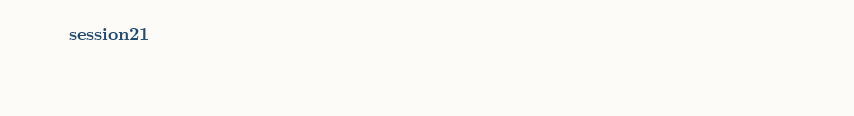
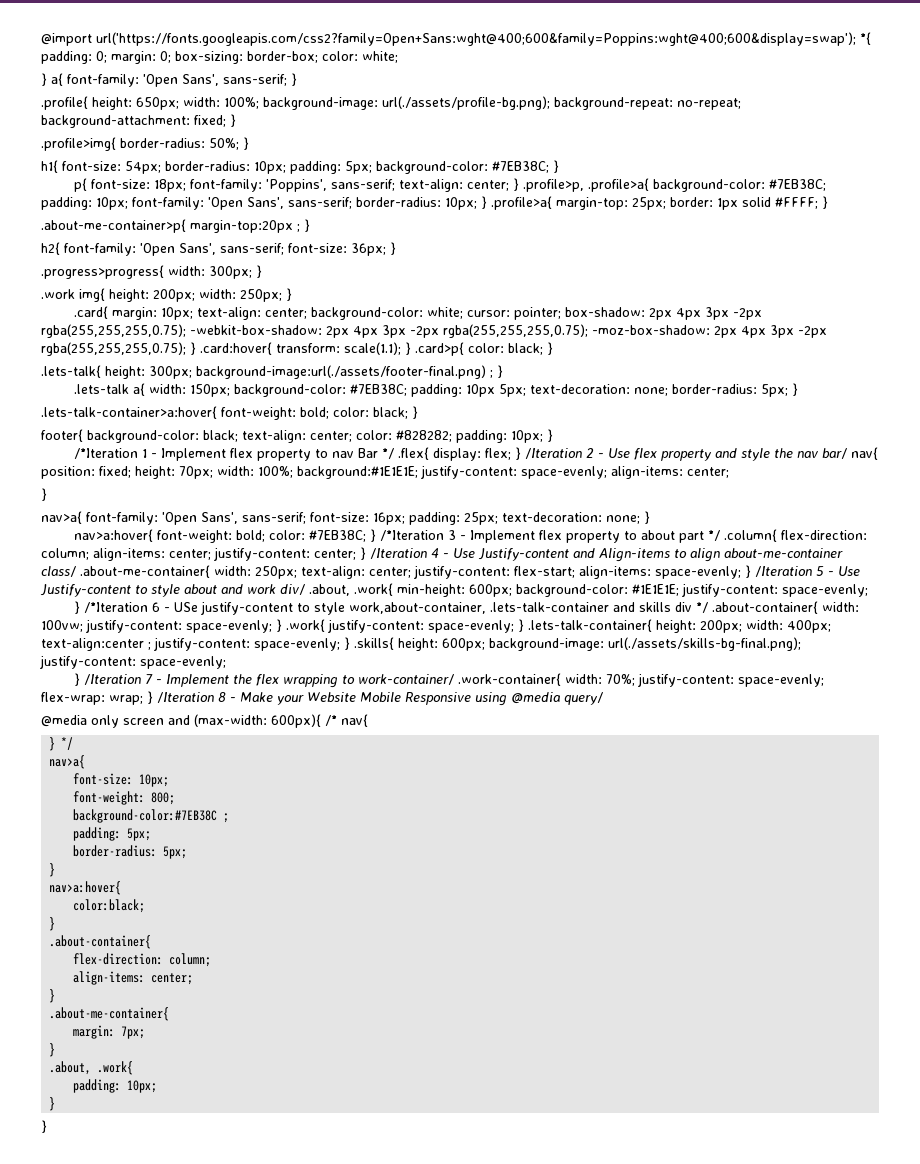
[69,28,149,40] session21 -> [41,32,871,46] [41,51,398,64] [41,73,297,87] [41,96,741,110] [41,114,236,128] [41,137,249,151] [41,160,559,174] [74,178,827,192] [41,196,828,210] [41,219,310,233] [41,242,396,256] [41,265,262,279] [41,288,292,302] [74,306,763,320] [41,324,827,338] [41,342,553,356] [41,365,503,379] [74,383,799,397] [41,406,418,420] [41,429,553,443] [74,447,879,461] [41,465,729,479] [41,488,47,501] [41,511,650,525] [74,529,868,543] [41,547,843,562] [41,565,860,579] [40,583,868,597] [74,601,860,615] [41,619,831,633] [41,637,801,651] [40,655,226,669] [74,673,825,688] [41,691,603,706] [41,714,368,728] [49,737,74,751] [49,755,86,769] [73,773,170,787] [73,791,176,805] [73,809,230,823] [73,827,152,841] [73,845,188,859] [49,863,56,877] [49,881,122,895] [73,899,146,913] [49,917,56,931] [49,935,152,949] [73,953,212,967] [73,971,194,985] [49,989,56,1003] [49,1007,170,1021] [73,1025,146,1039] [49,1043,56,1057] [49,1061,134,1075] [73,1079,158,1093] [49,1097,56,1111] [41,1120,47,1133] @import url('https://fonts.googleapis.com/css2?family=Open+Sans:wght@400;600&family=Poppins:wght@400;600&display=swap'); *{ padding: 0; margin: 0; box-sizing: border-box; color: white; // } a{ font-family: 'Open Sans', sans-serif; } // .profile{ height: 650px; width: 100%; background-image: url(./assets/profile-bg.png); background-repeat: no-repeat; background-attachment: fixed; } // .profile>img{ border-radius: 50%; } // h1{ font-size: 54px; border-radius: 10px; padding: 5px; background-color: #7EB38C; } // p{ font-size: 18px; font-family: 'Poppins', sans-serif; text-align: center; } .profile>p, .profile>a{ background-color: #7EB38C; padding: 10px; font-family: 'Open Sans', sans-serif; border-radius: 10px; } .profile>a{ margin-top: 25px; border: 1px solid #FFFF; } // .about-me-container>p{ margin-top:20px ; } // h2{ font-family: 'Open Sans', sans-serif; font-size: 36px; } // .progress>progress{ width: 300px; } // .work img{ height: 200px; width: 250px; } // .card{ margin: 10px; text-align: center; background-color: white; cursor: pointer; box-shadow: 2px 4px 3px -2px rgba(255,255,255,0.75); -webkit-box-shadow: 2px 4px 3px -2px rgba(255,255,255,0.75); -moz-box-shadow: 2px 4px 3px -2px rgba(255,255,255,0.75); } .card:hover{ transform: scale(1.1); } .card>p{ color: black; } // .lets-talk{ height: 300px; background-image:url(./assets/footer-final.png) ; } // .lets-talk a{ width: 150px; background-color: #7EB38C; padding: 10px 5px; text-decoration: none; border-radius: 5px; } // .lets-talk-container>a:hover{ font-weight: bold; color: black; } // footer{ background-color: black; text-align: center; color: #828282; padding: 10px; } // /*Iteration 1 - Implement flex property to nav Bar */ .flex{ display: flex; } /Iteration 2 - Use flex property and style the nav bar/ nav{ position: fixed; height: 70px; width: 100%; background:#1E1E1E; justify-content: space-evenly; align-items: center; // } // nav>a{ font-family: 'Open Sans', sans-serif; font-size: 16px; padding: 25px; text-decoration: none; } // nav>a:hover{ font-weight: bold; color: #7EB38C; } /*Iteration 3 - Implement flex property to about part */ .column{ flex-direction: column; align-items: center; justify-content: center; } /Iteration 4 - Use Justify-content and Align-items to align about-me-container class/ .about-me-container{ width: 250px; text-align: center; justify-content: flex-start; align-items: space-evenly; } /Iteration 5 - Use Justify-content to style about and work div/ .about, .work{ min-height: 600px; background-color: #1E1E1E; justify-content: space-evenly; // } /*Iteration 6 - USe justify-content to style work,about-container, .lets-talk-container and skills div */ .about-container{ width: 100vw; justify-content: space-evenly; } .work{ justify-content: space-evenly; } .lets-talk-container{ height: 200px; width: 400px; text-align:center ; justify-content: space-evenly; } .skills{ height: 600px; background-image: url(./assets/skills-bg-final.png); justify-content: space-evenly; // } /Iteration 7 - Implement the flex wrapping to work-container/ .work-container{ width: 70%; justify-content: space-evenly; flex-wrap: wrap; } /Iteration 8 - Make your Website Mobile Responsive using @media query/ // @media only screen and (max-width: 600px){ /* nav{ // } */ // nav>a{ // font-size: 10px; // font-weight: 800; // background-color:#7EB38C ; // padding: 5px; // border-radius: 5px; // } // nav>a:hover{ // color:black; // } // .about-container{ // flex-direction: column; // align-items: center; // } // .about-me-container{ // margin: 7px; // } // .about, .work{ // padding: 10px; // } // }

